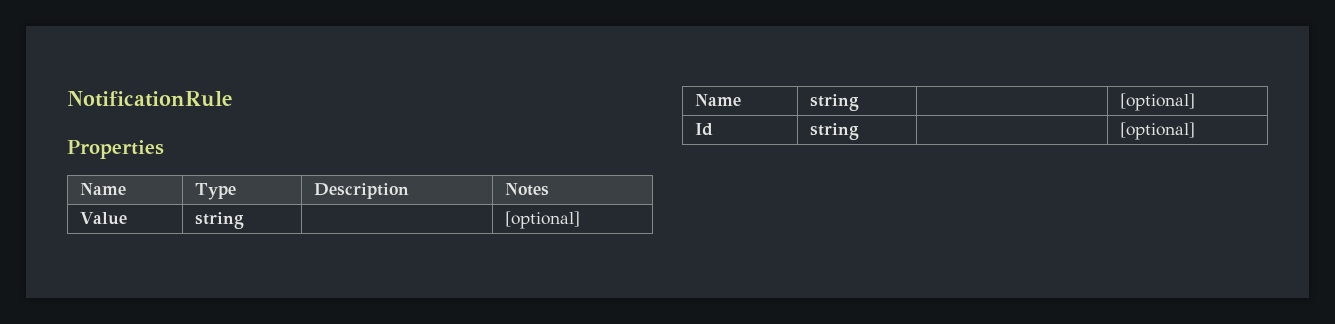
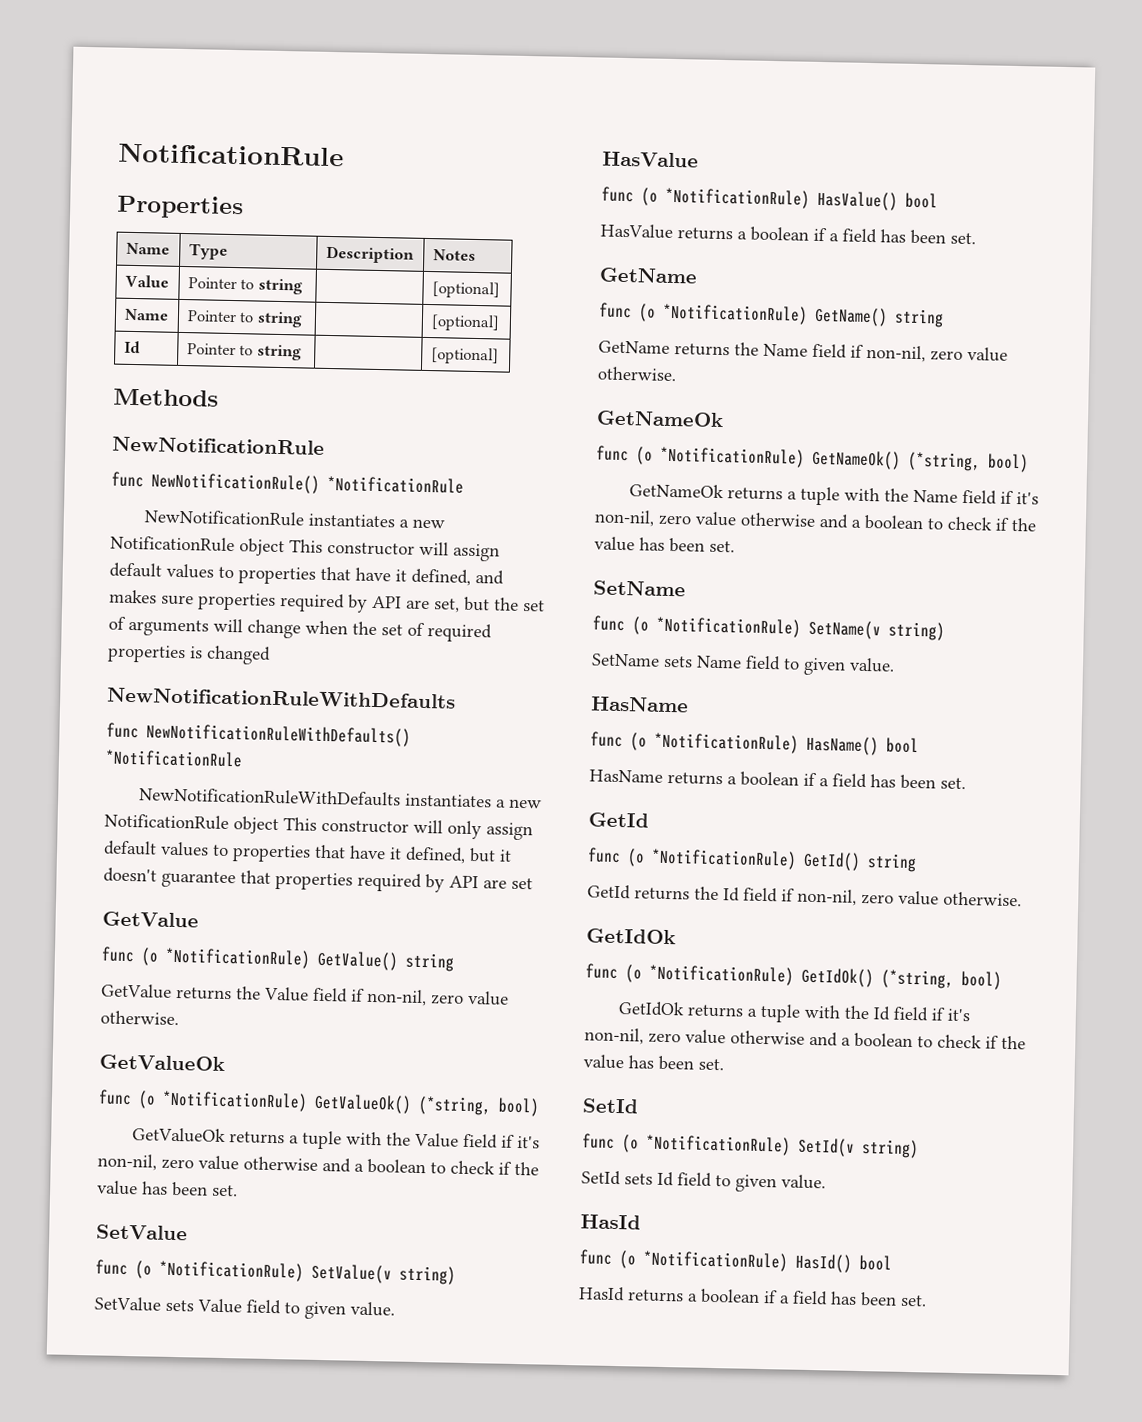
(127, 218) none -> [187,277,255,290] Pointer to
(741, 100) none -> [186,310,255,323] Pointer to
[809,123,859,140] [1119,122,1195,140] string | | [optional] -> [186,343,302,361] [430,347,499,365] [113,388,219,407] [112,436,325,455] [111,471,464,494] [143,509,445,529] [110,535,500,562] [109,562,504,586] [109,589,545,613] [108,616,492,643] [107,644,271,665] [107,687,456,709] [106,722,411,747] [105,749,243,768] [138,787,542,809] [104,813,533,841] [103,840,512,864] [103,867,533,893] [102,911,199,928] [101,946,455,972] [101,983,509,1007] [100,1010,179,1026] [99,1054,225,1072] [98,1089,540,1117] [131,1127,540,1150] [97,1153,539,1176] [97,1180,238,1197] [96,1224,188,1241] [95,1259,456,1285] [94,1296,395,1320] [602,151,699,168] [601,186,938,211] [600,223,976,245] [599,267,698,284] [599,302,944,328] [598,340,1008,363] [597,366,677,382] [596,410,724,428] [596,445,1029,473] [628,483,1039,506] [594,509,1037,532] [594,536,735,553] [593,580,686,597] [592,615,945,641] [591,653,895,676] [591,696,689,713] [590,731,919,756] [589,769,966,790] [588,812,649,828] [587,847,917,873] [587,884,1022,907] [586,928,676,945] [585,963,1002,990] [617,1001,970,1023] [584,1027,1026,1050] [583,1054,724,1071] [582,1098,639,1114] [582,1133,919,1159] [581,1170,826,1193] [580,1214,641,1230] [579,1249,892,1273] [578,1286,927,1307] Pointer to string | | [optional] // Methods // NewNotificationRule // func NewNotificationRule() *NotificationRule // NewNotificationRule instantiates a new NotificationRule object This constructor will assign default values to properties that have it defined, and makes sure properties required by API are set, but the set of arguments will change when the set of required properties is changed // NewNotificationRuleWithDefaults // func NewNotificationRuleWithDefaults() *NotificationRule // NewNotificationRuleWithDefaults instantiates a new NotificationRule object This constructor will only assign default values to properties that have it defined, but it doesn't guarantee that properties required by API are set // GetValue // func (o *NotificationRule) GetValue() string // GetValue returns the Value field if non-nil, zero value otherwise. // GetValueOk // func (o *NotificationRule) GetValueOk() (*string, bool) // GetValueOk returns a tuple with the Value field if it's non-nil, zero value otherwise and a boolean to check if the value has been set. // SetValue // func (o *NotificationRule) SetValue(v string) // SetValue sets Value field to given value. // HasValue // func (o *NotificationRule) HasValue() bool // HasValue returns a boolean if a field has been set. // GetName // func (o *NotificationRule) GetName() string // GetName returns the Name field if non-nil, zero value otherwise. // GetNameOk // func (o *NotificationRule) GetNameOk() (*string, bool) // GetNameOk returns a tuple with the Name field if it's non-nil, zero value otherwise and a boolean to check if the value has been set. // SetName // func (o *NotificationRule) SetName(v string) // SetName sets Name field to given value. // HasName // func (o *NotificationRule) HasName() bool // HasName returns a boolean if a field has been set. // GetId // func (o *NotificationRule) GetId() string // GetId returns the Id field if non-nil, zero value otherwise. // GetIdOk // func (o *NotificationRule) GetIdOk() (*string, bool) // GetIdOk returns a tuple with the Id field if it's non-nil, zero value otherwise and a boolean to check if the value has been set. // SetId // func (o *NotificationRule) SetId(v string) // SetId sets Id field to given value. // HasId // func (o *NotificationRule) HasId() bool // HasId returns a boolean if a field has been set.

